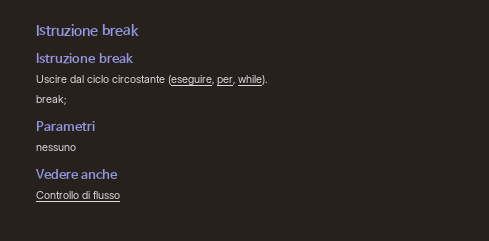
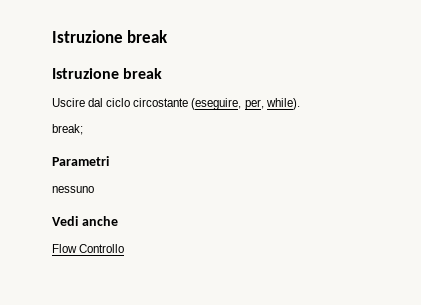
[35,169,79,179] Vedere -> [52,216,78,226] Vedi
[36,191,120,199] Controllo di flusso -> [52,244,125,253] Flow Controllo

